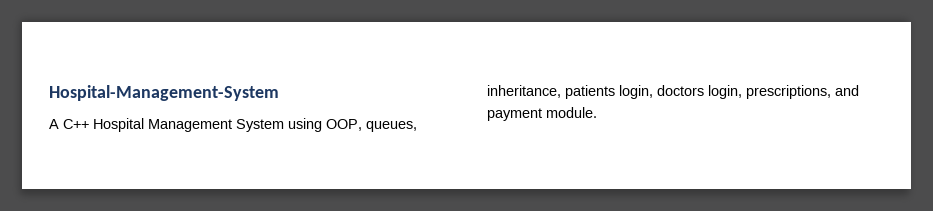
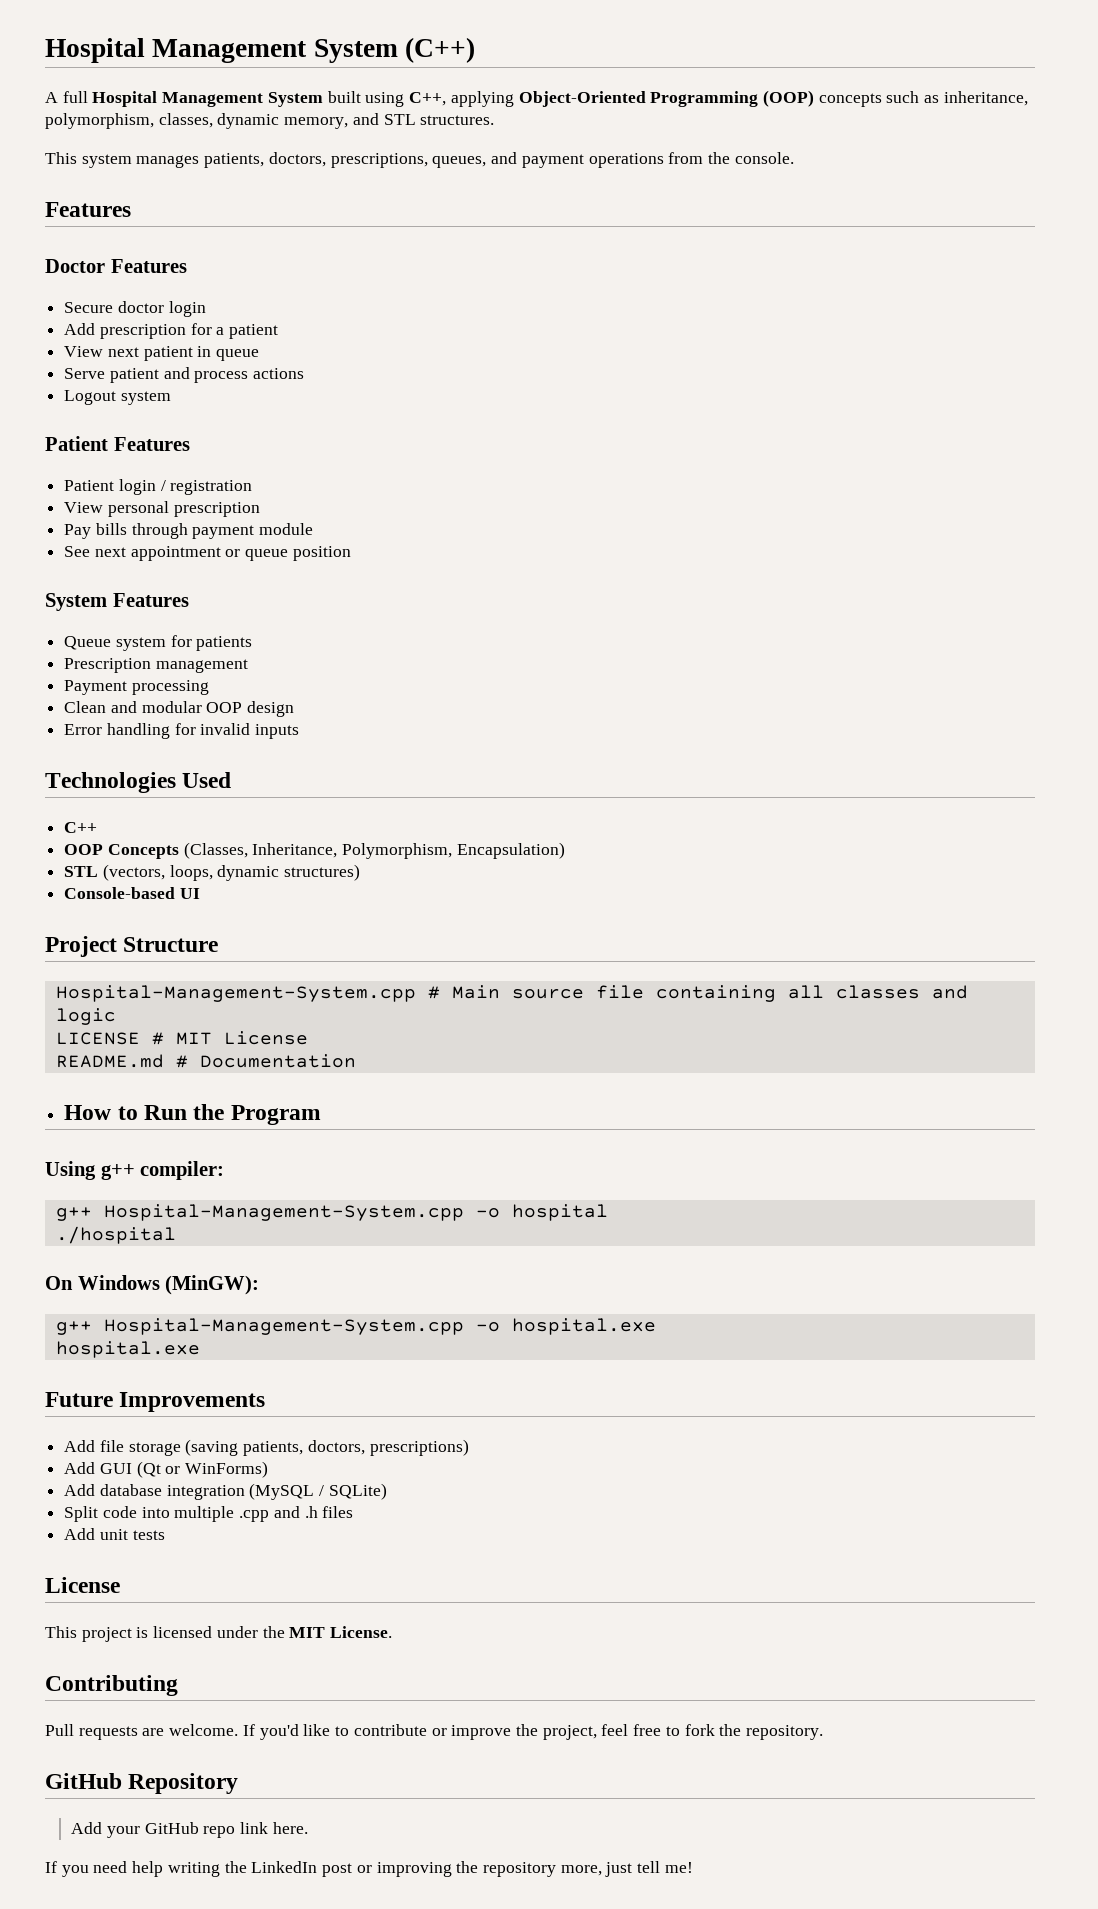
[49,85,279,101] [49,118,417,132] [487,85,859,99] [487,107,597,121] Hospital-Management-System // A C++ Hospital Management System using OOP, queues, inheritance, patients login, doctors login, prescriptions, and payment module. -> [45,37,476,63] [45,90,1028,107] [45,113,495,129] [45,152,794,168] [45,202,131,217] [45,259,187,273] [64,301,206,317] [64,323,279,339] [64,346,260,361] [64,367,305,383] [64,390,171,405] [45,436,190,451] [64,479,253,495] [64,501,260,517] [64,523,314,539] [64,546,351,561] [45,593,189,611] [64,635,253,651] [64,658,248,673] [64,680,209,695] [64,701,295,717] [64,723,300,739] [45,772,232,793] [64,822,98,833] [64,842,565,859] [64,864,361,881] [64,887,200,899] [45,936,219,957] [55,985,968,1002] [55,1008,116,1025] [55,1031,308,1045] [55,1054,356,1068] [64,1104,321,1125] [45,1161,225,1180] [55,1204,608,1221] [55,1226,176,1244] [45,1275,260,1295] [55,1318,656,1335] [55,1341,200,1358] [45,1392,266,1412] [64,1439,469,1456] [64,1461,269,1478] [64,1483,387,1500] [64,1506,354,1522] [64,1528,165,1540] [45,1577,120,1593] [45,1626,393,1642] [45,1675,178,1696] [45,1724,824,1740] [45,1773,239,1794] [71,1822,308,1838] [45,1861,693,1877] Hospital Management System (C++) // A full Hospital Management System built using C++, applying Object-Oriented Programming (OOP) concepts such as inheritance, polymorphism, classes, dynamic memory, and STL structures. // This system manages patients, doctors, prescriptions, queues, and payment operations from the console. // Features // Doctor Features // Secure doctor login // Add prescription for a patient // View next patient in queue // Serve patient and process actions // Logout system // Patient Features // Patient login / registration // View personal prescription // Pay bills through payment module // See next appointment or queue position // System Features // Queue system for patients // Prescription management // Payment processing // Clean and modular OOP design // Error handling for invalid inputs // Technologies Used // C++ // OOP Concepts (Classes, Inheritance, Polymorphism, Encapsulation) // STL (vectors, loops, dynamic structures) // Console-based UI // Project Structure // Hospital-Management-System.cpp # Main source file containing all classes and logic // LICENSE # MIT License // README.md # Documentation // How to Run the Program // Using g++ compiler: // g++ Hospital-Management-System.cpp -o hospital // ./hospital // On Windows (MinGW): // g++ Hospital-Management-System.cpp -o hospital.exe // hospital.exe // Future Improvements // Add file storage (saving patients, doctors, prescriptions) // Add GUI (Qt or WinForms) // Add database integration (MySQL / SQLite) // Split code into multiple .cpp and .h files // Add unit tests // License // This project is licensed under the MIT License. // Contributing // Pull requests are welcome. If you'd like to contribute or improve the project, feel free to fork the repository. // GitHub Repository // Add your GitHub repo link here. // If you need help writing the LinkedIn post or improving the repository more, just tell me!

